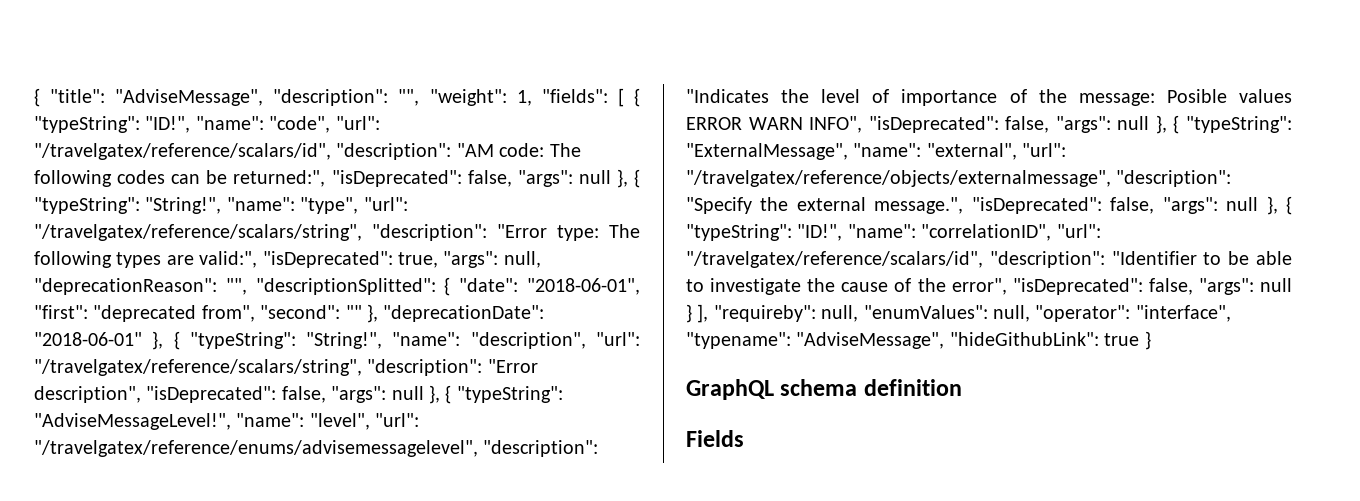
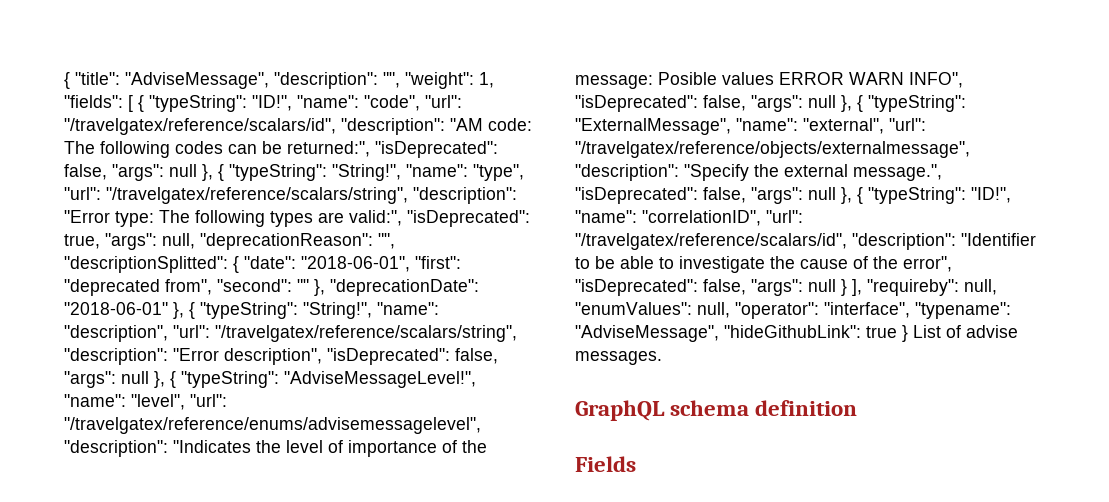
(1151, 340) none -> [913,325,1018,338] [575,351,662,365] List of advise messages.

